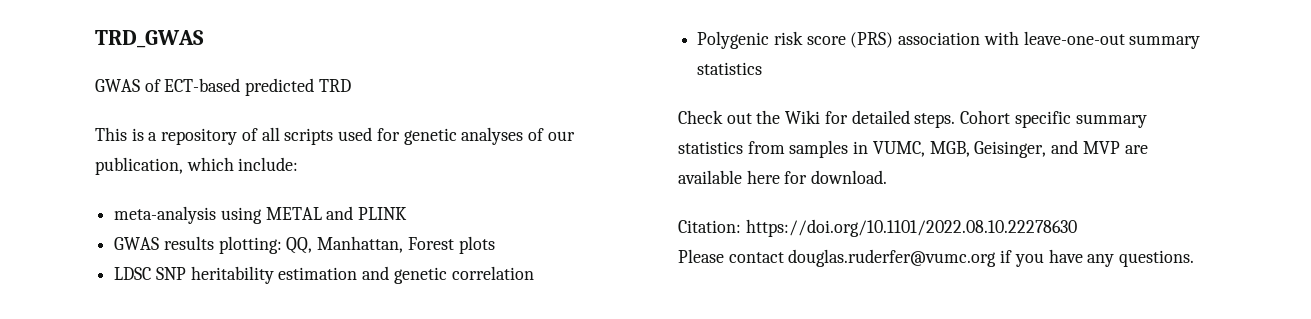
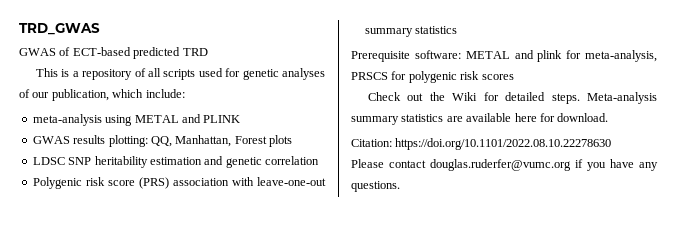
(763, 68) none -> [351,50,657,62] [351,71,514,83] // Prerequisite software: METAL and plink for meta-analysis, PRSCS for polygenic risk scores
[960,110,1147,128] [678,140,1120,158] Cohort specific summary statistics from samples in VUMC, MGB, Geisinger, and MVP -> [587,92,657,104] [351,114,444,125] Meta-analysis summary statistics

